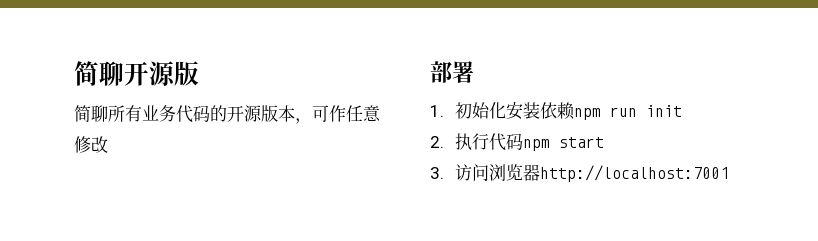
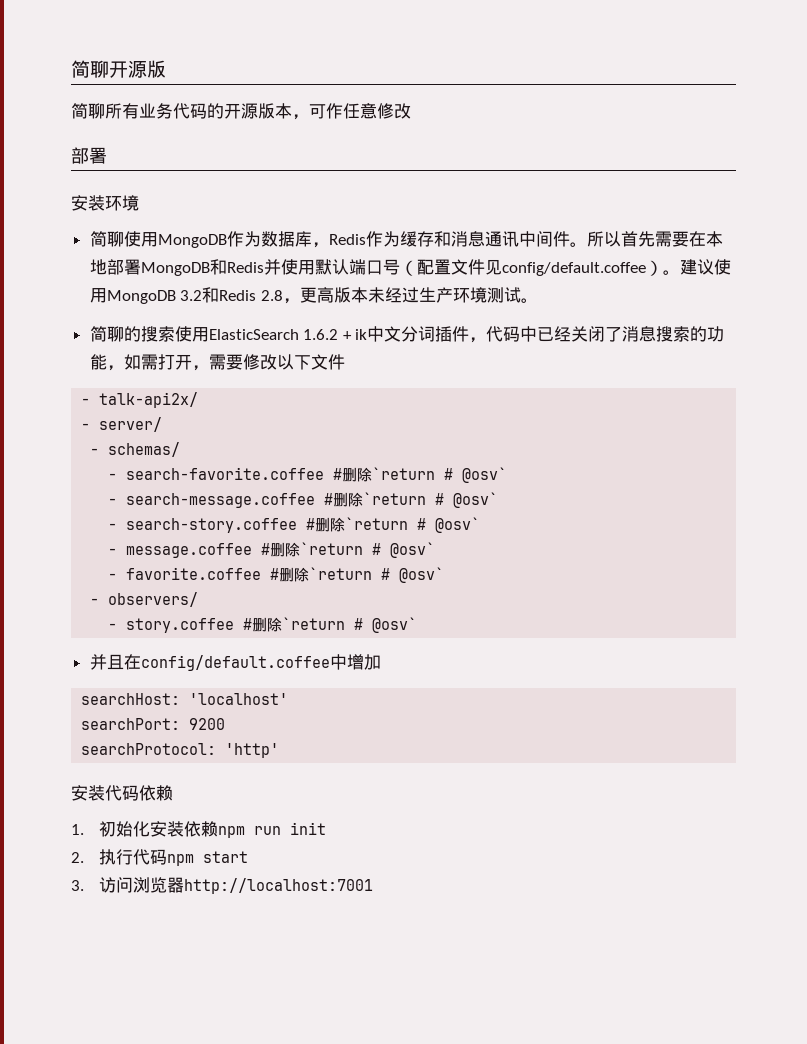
(474, 72) none -> [71,195,139,211] [89,231,723,248] [89,259,731,276] [89,287,538,304] [89,326,725,343] [89,354,345,371] [81,392,199,408] [81,417,163,432] [90,442,181,457] [108,467,508,483] [108,492,499,508] [108,517,481,533] [108,542,436,558] [108,567,445,583] [90,592,199,607] [108,617,418,633] [89,654,381,671] [81,693,289,705] [81,718,226,730] [81,743,280,758] [71,785,173,801] // 安装环境 // 简聊使用MongoDB作为数据库，Redis作为缓存和消息通讯中间件。所以首先需要在本地部署MongoDB和Redis并使用默认端口号（配置文件见config/default.coffee）。建议使用MongoDB 3.2和Redis 2.8，更高版本未经过生产环境测试。 // 简聊的搜索使用ElasticSearch 1.6.2 + ik中文分词插件，代码中已经关闭了消息搜索的功能，如需打开，需要修改以下文件 // - talk-api2x/ // - server/ // - schemas/ // - search-favorite.coffee #删除`return # @osv` // - search-message.coffee #删除`return # @osv` // - search-story.coffee #删除`return # @osv` // - message.coffee #删除`return # @osv` // - favorite.coffee #删除`return # @osv` // - observers/ // - story.coffee #删除`return # @osv` // 并且在config/default.coffee中增加 // searchHost: 'localhost' // searchPort: 9200 // searchProtocol: 'http' // 安装代码依赖

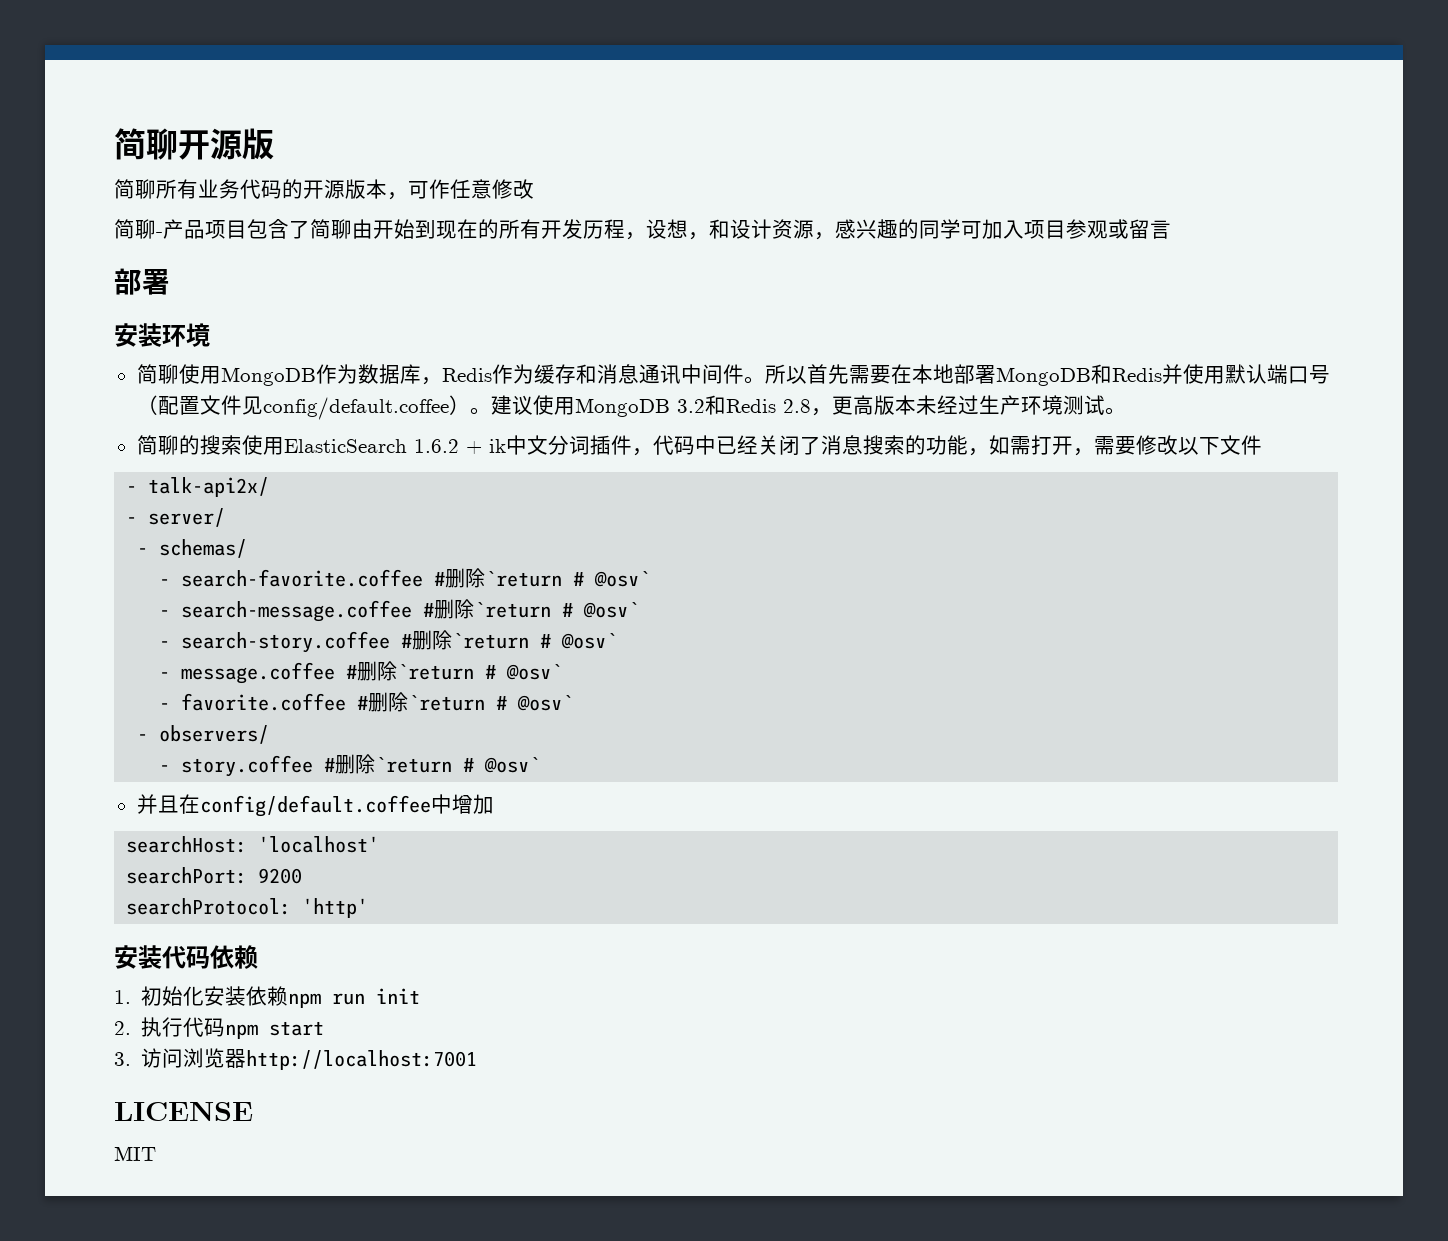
(411, 111) none -> [114,219,1171,240] // 简聊-产品项目包含了简聊由开始到现在的所有开发历程，设想，和设计资源，感兴趣的同学可加入项目参观或留言
(373, 886) none -> [114,1102,253,1121] [114,1146,156,1161] // LICENSE // MIT

